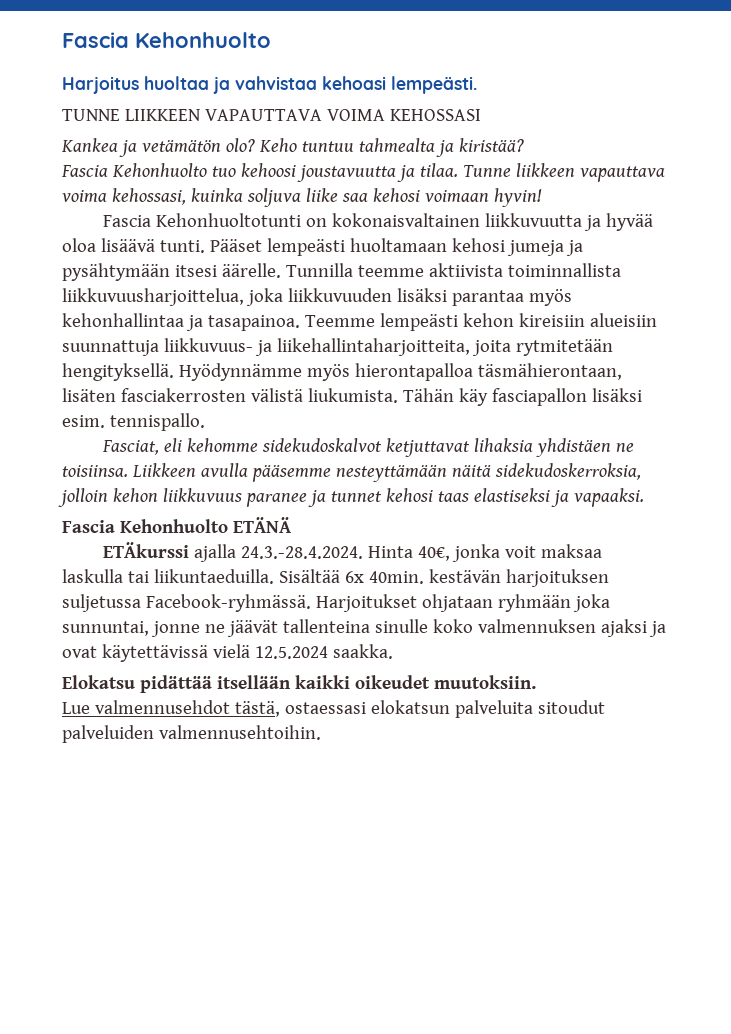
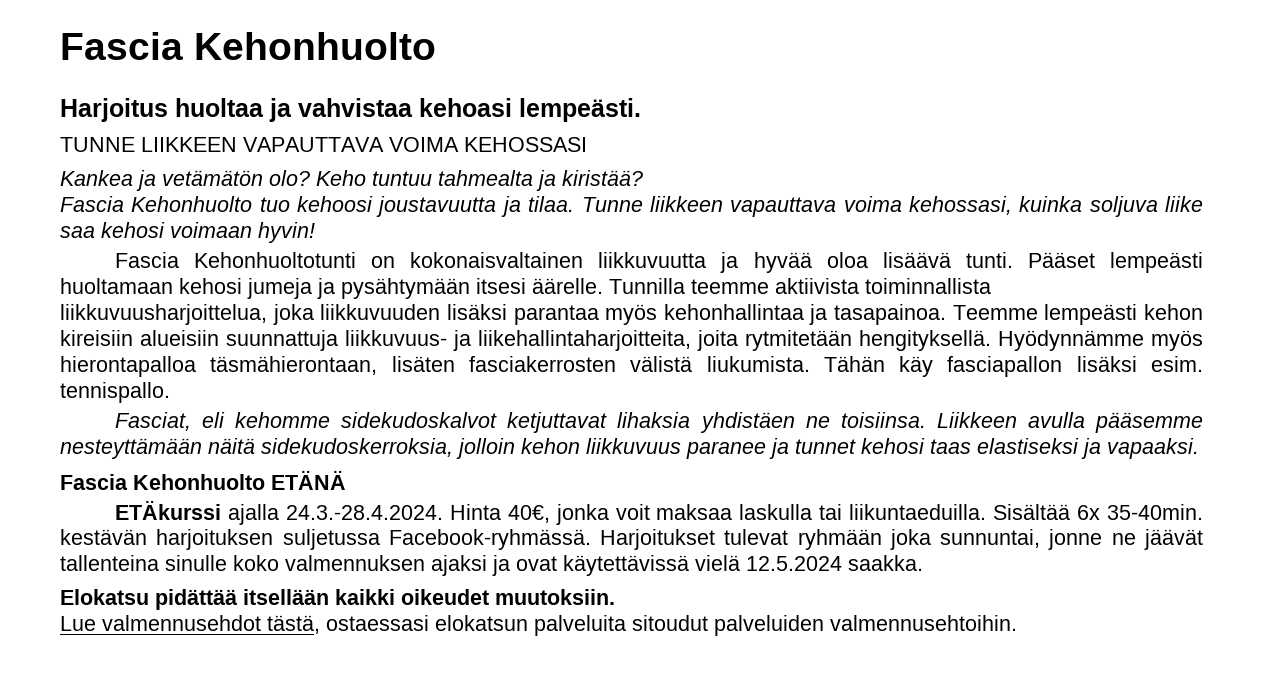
[368,571,424,584] 40min. -> [1107,504,1203,520] 35-40min.
[421,594,493,612] ohjataan -> [724,529,789,545] tulevat

